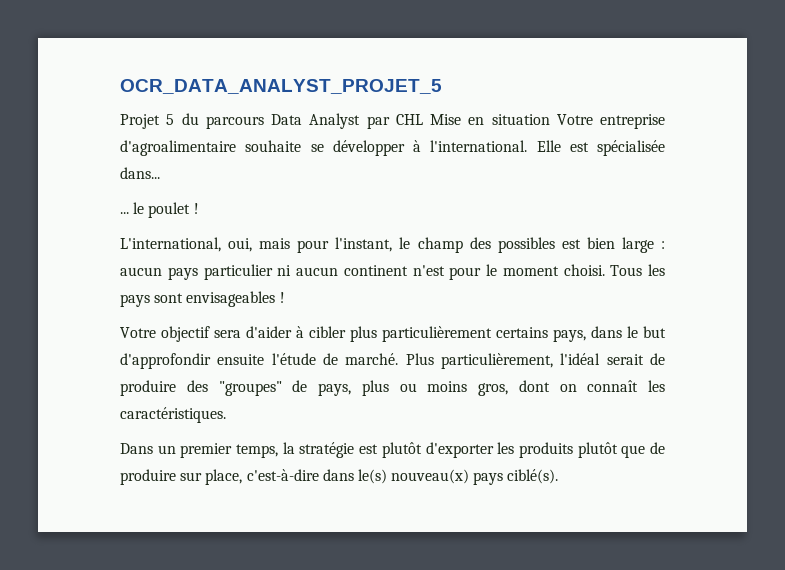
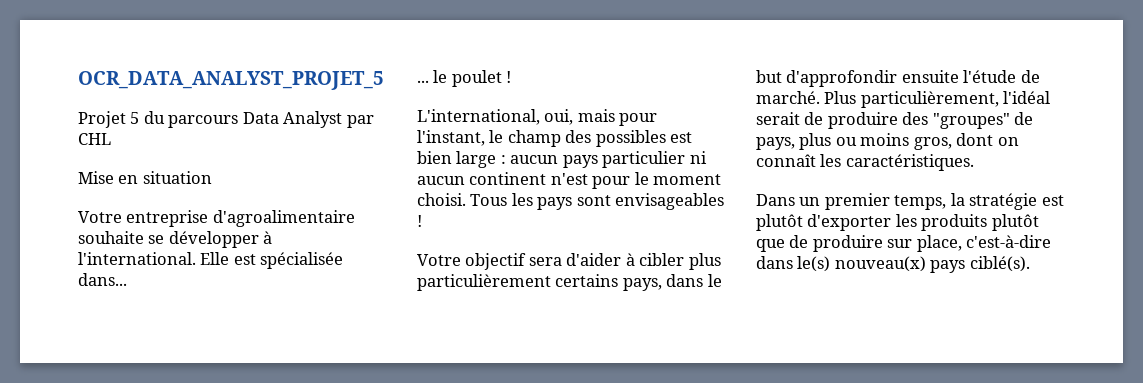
(423, 119) none -> (111, 139) //
(550, 119) none -> (212, 177) //

